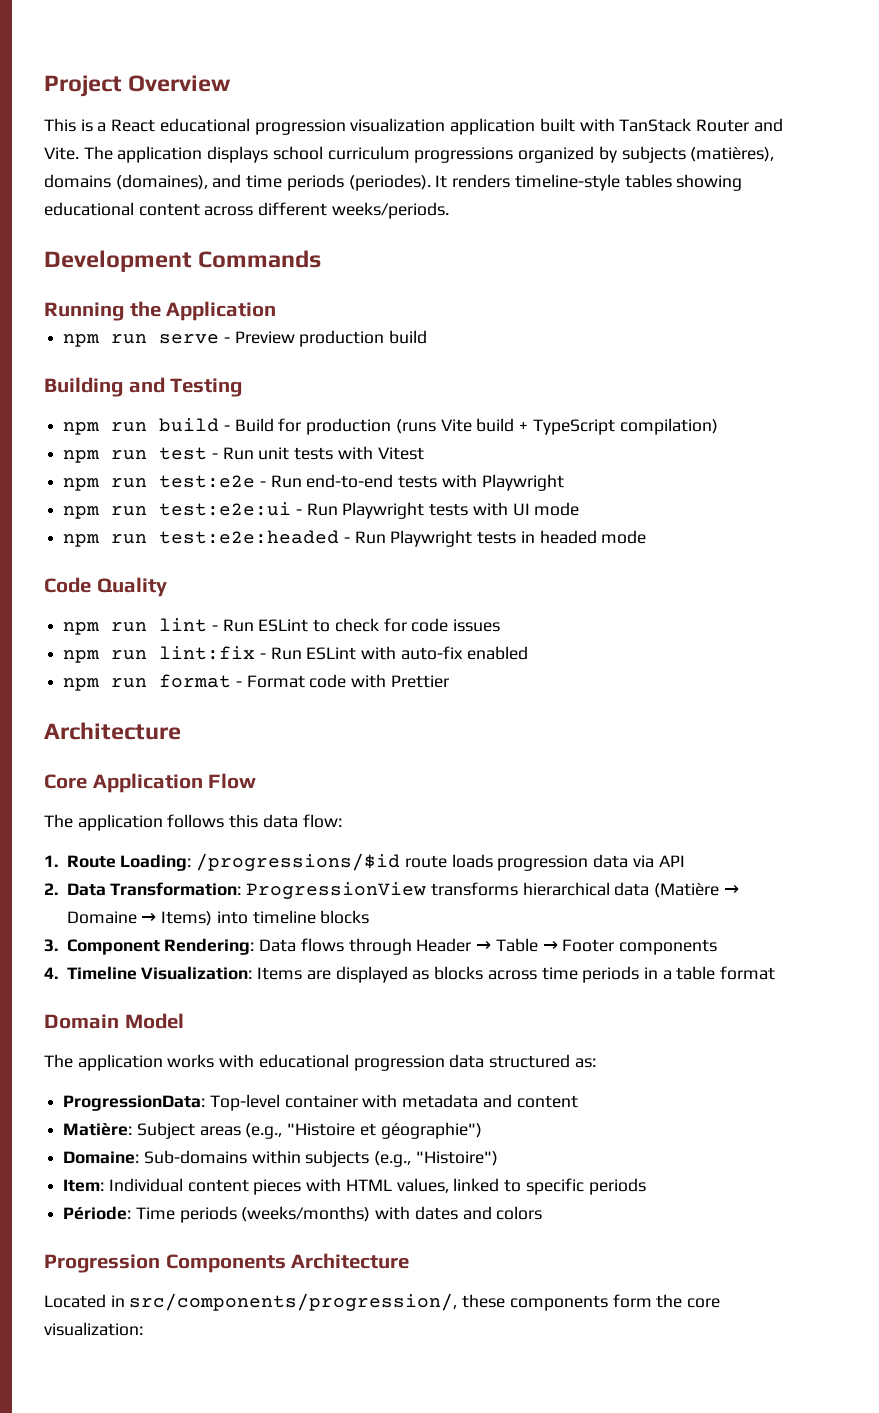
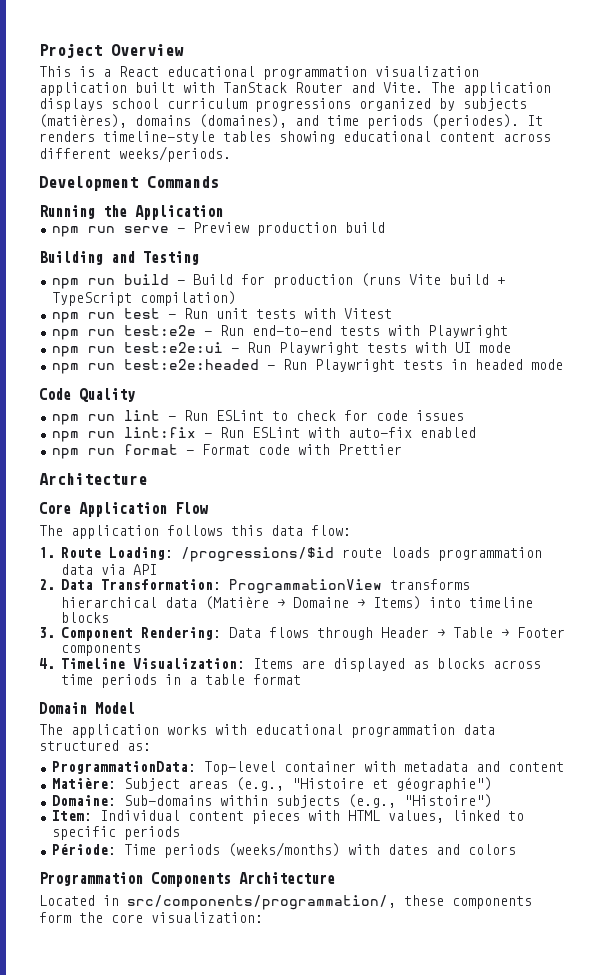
[254,119,346,135] progression -> [263,66,367,80] programmation
[497,855,589,871] progression -> [437,547,542,561] programmation
[246,882,427,899] ProgressionView -> [228,579,382,594] ProgrammationView
[353,1055,445,1071] progression -> [351,724,455,738] programmation
[63,1095,206,1111] ProgressionData: -> [51,761,196,774] ProgrammationData:
[44,1254,160,1273] Progression -> [39,872,143,886] Programmation
[129,1293,458,1311] src/components/progression/, -> [127,895,396,910] src/components/programmation/,

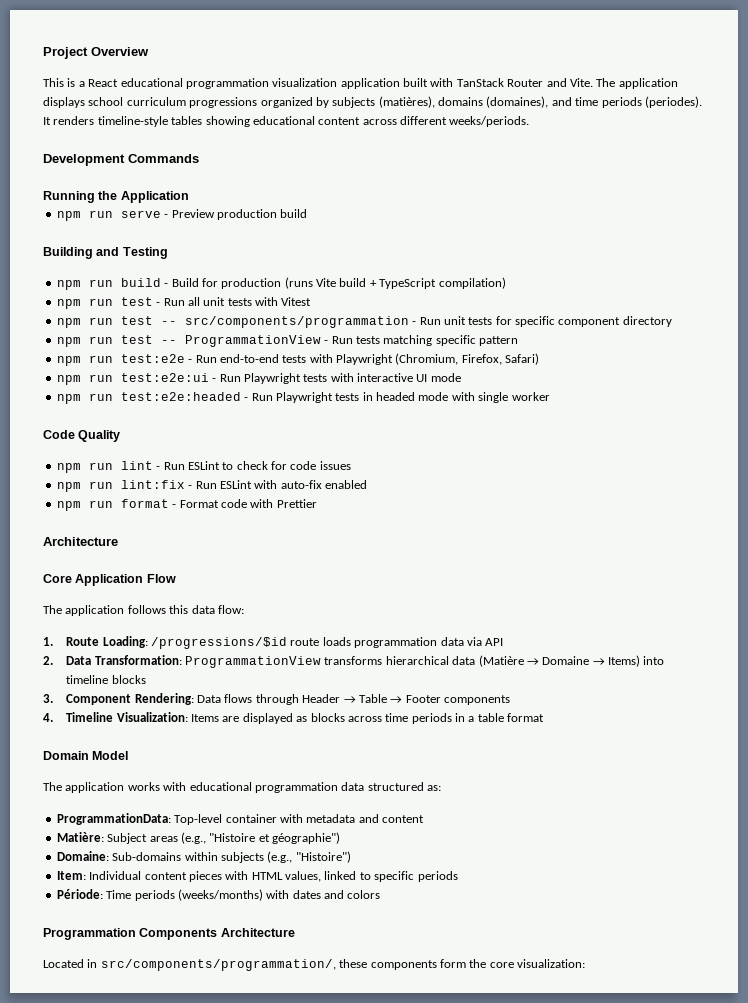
(208, 313) none -> [187,297,200,306] all
(392, 313) none -> [56,316,672,328] [56,335,518,347] // npm run test -- src/components/programmation - Run unit tests for specific component directory // npm run test -- ProgrammationView - Run tests matching specific pattern
(508, 331) none -> [395,353,540,365] (Chromium, Firefox, Safari)
(447, 347) none -> [357,373,413,382] interactive
(563, 364) none -> [451,392,550,403] with single worker

